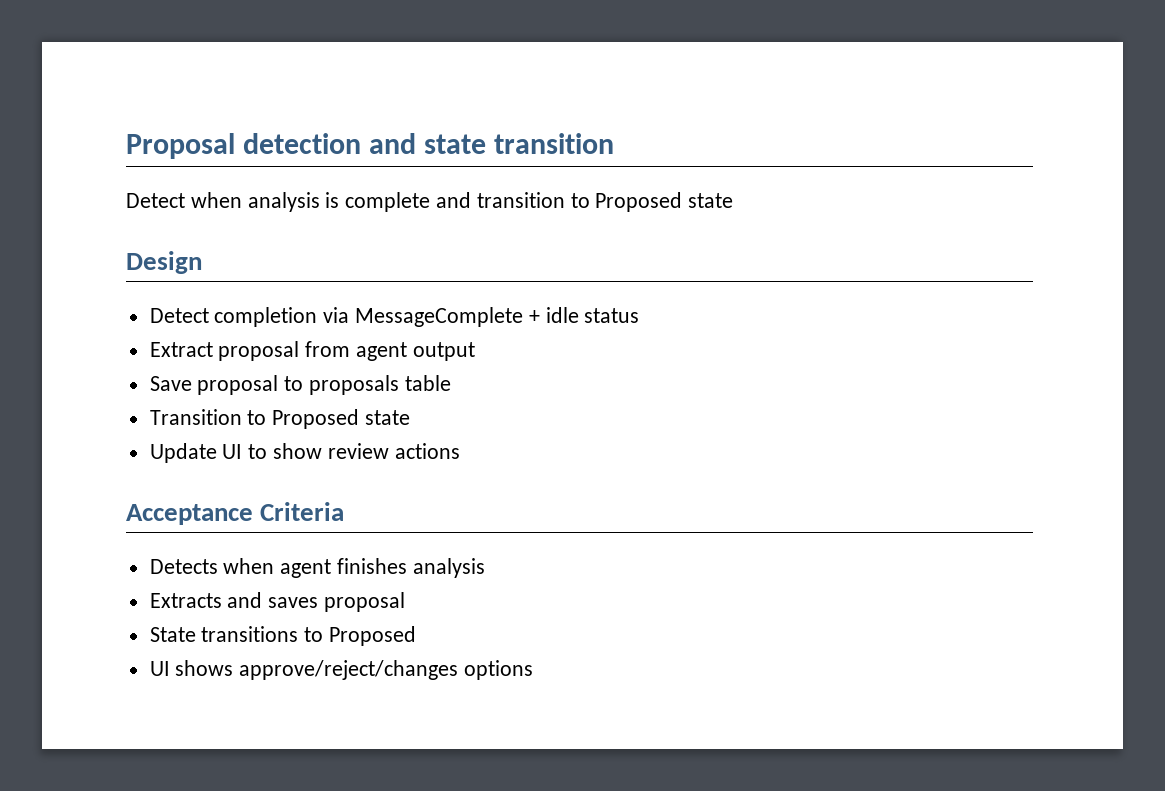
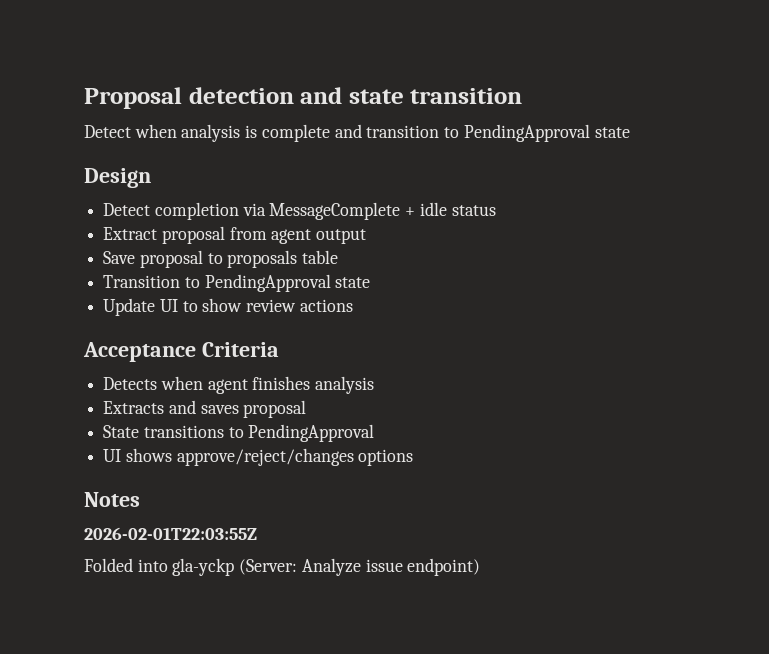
[595,192,683,212] Proposed -> [463,124,590,142] PendingApproval
[272,409,360,429] Proposed -> [204,274,331,292] PendingApproval
[329,626,417,646] Proposed -> [248,424,375,442] PendingApproval
(534, 670) none -> [84,492,140,507] [84,527,257,540] [84,558,481,576] // Notes // 2026-02-01T22:03:55Z // Folded into gla-yckp (Server: Analyze issue endpoint)

